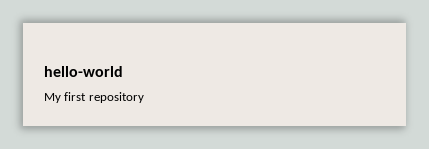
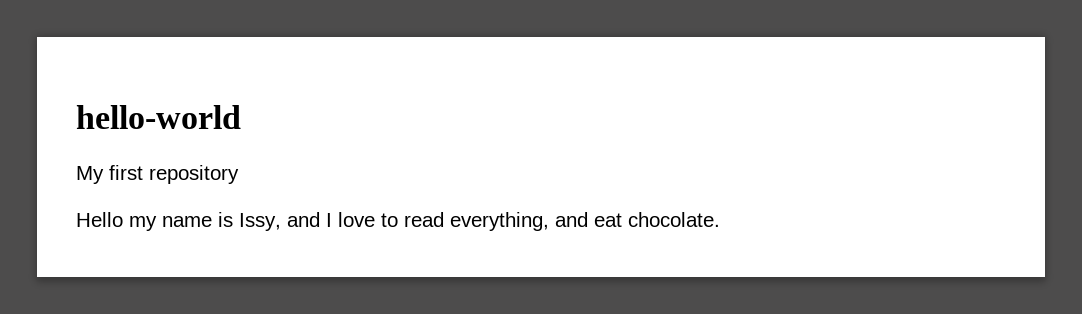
(144, 97) none -> [76,212,720,231] // Hello my name is Issy, and I love to read everything, and eat chocolate.

